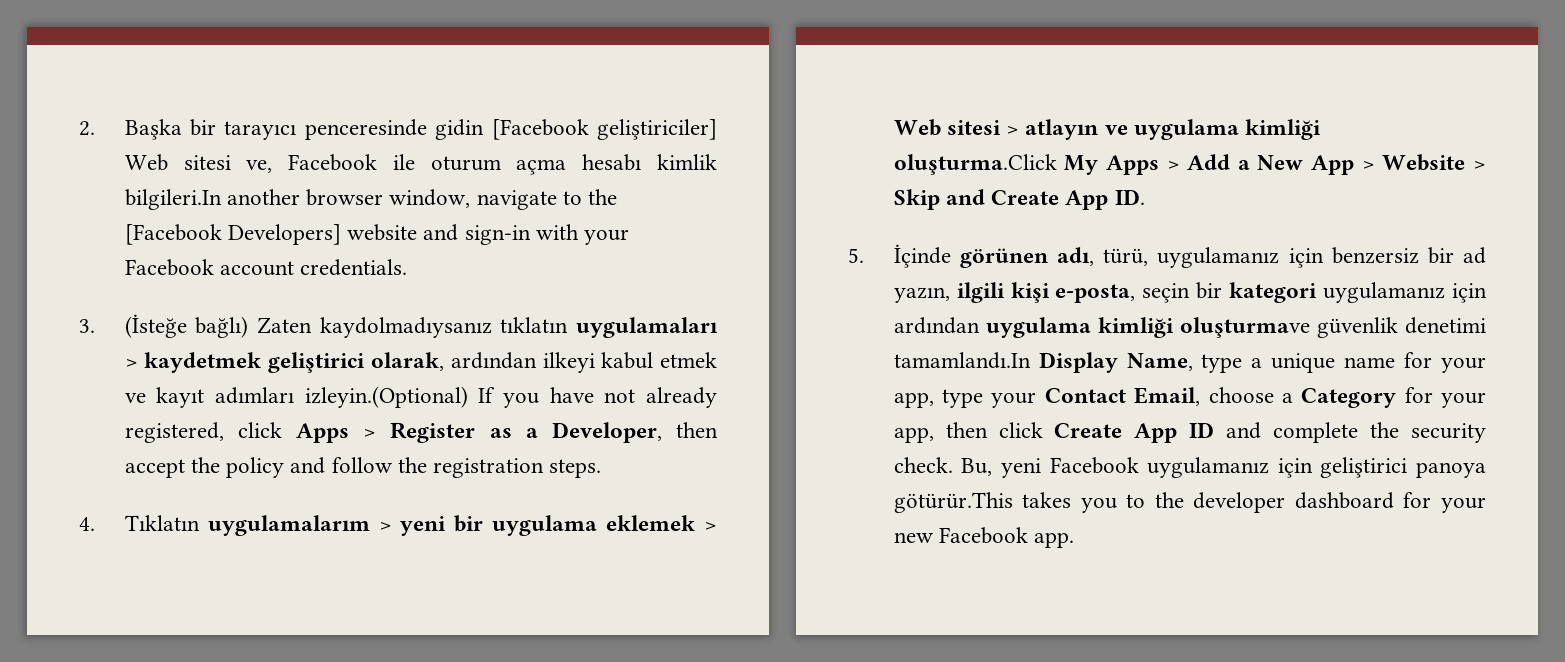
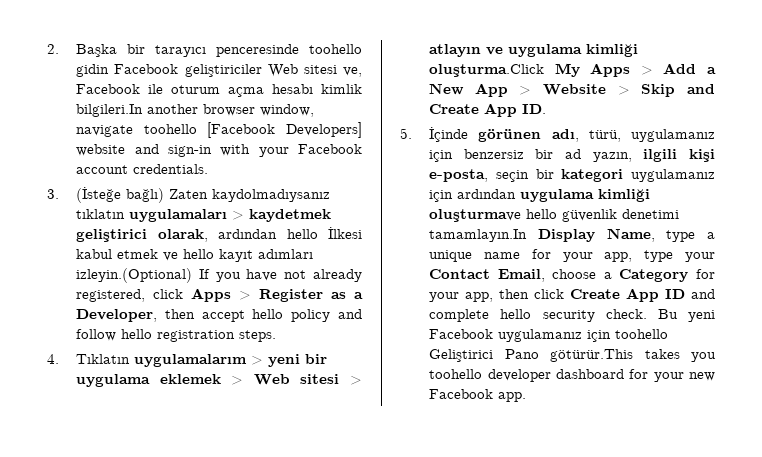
[435,119,717,140] gidin [Facebook geliştiriciler] -> [308,44,362,54] [76,64,262,77] toohello gidin Facebook geliştiriciler
[562,189,617,205] to the -> [143,124,197,134] toohello
[542,352,595,373] ilkeyi -> [286,227,362,239] hello İlkesi
(146, 398) none -> [183,249,215,259] hello
[190,457,220,473] the -> [252,309,284,319] hello
[397,457,427,473] the -> [121,329,153,339] hello
(1310, 327) none -> [526,209,558,219] hello
[893,352,1031,369] tamamlandı.In -> [429,229,528,242] tamamlayın.In
[1370,422,1400,438] the -> [500,309,532,319] hello
[961,458,993,476] Bu, -> [657,309,678,319] Bu
[1320,457,1486,478] geliştirici panoya -> [615,329,669,339] [429,349,539,362] toohello Geliştirici Pano
[1126,492,1184,508] to the -> [429,369,483,379] toohello

